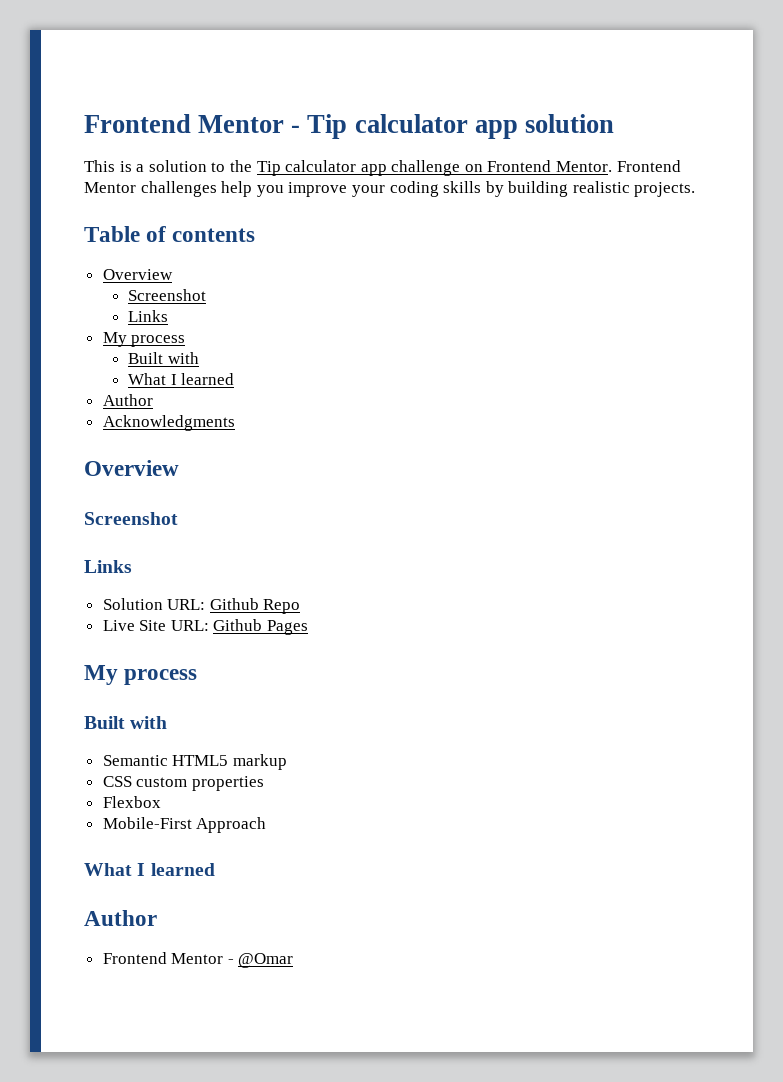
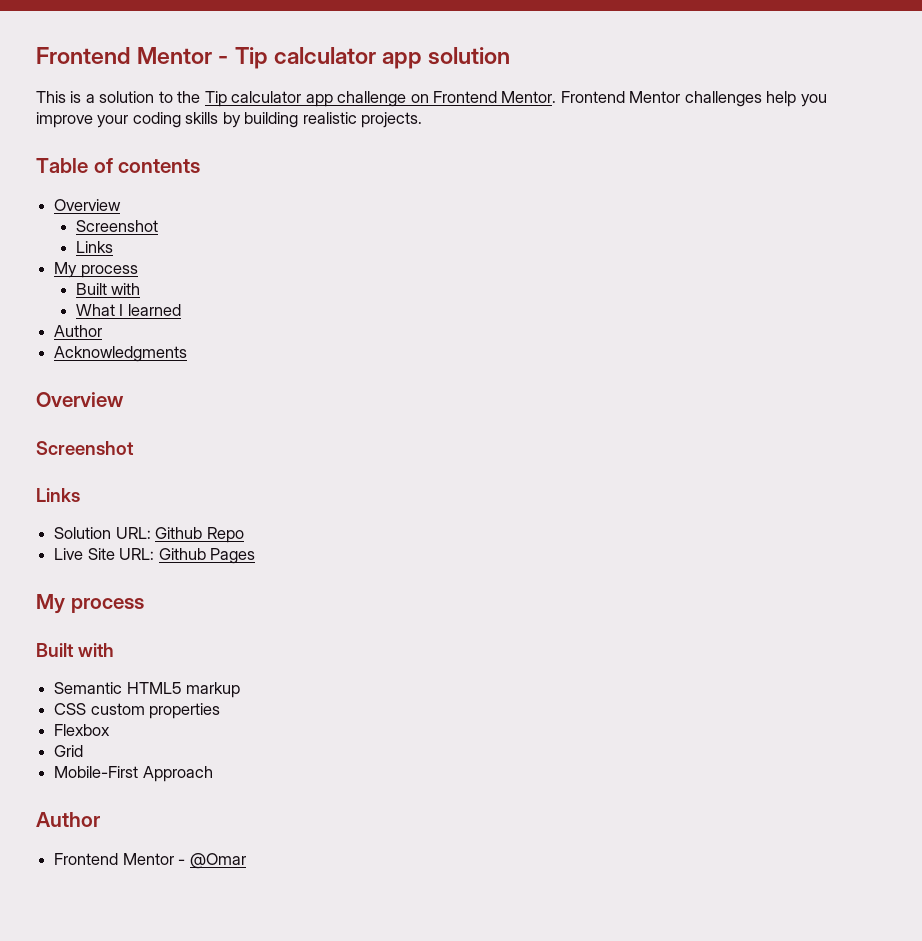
(161, 802) none -> [54,745,84,757] // Grid
[84,863,215,876] // What I learned -> (213, 774) none

